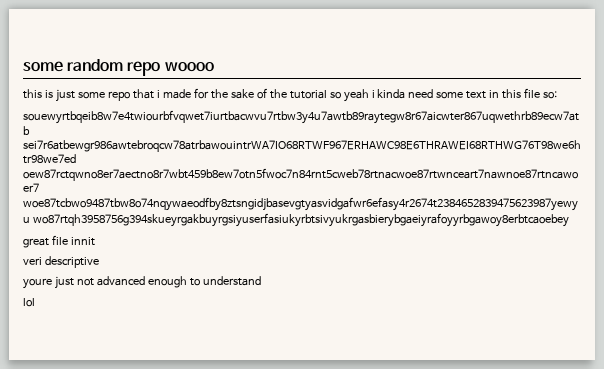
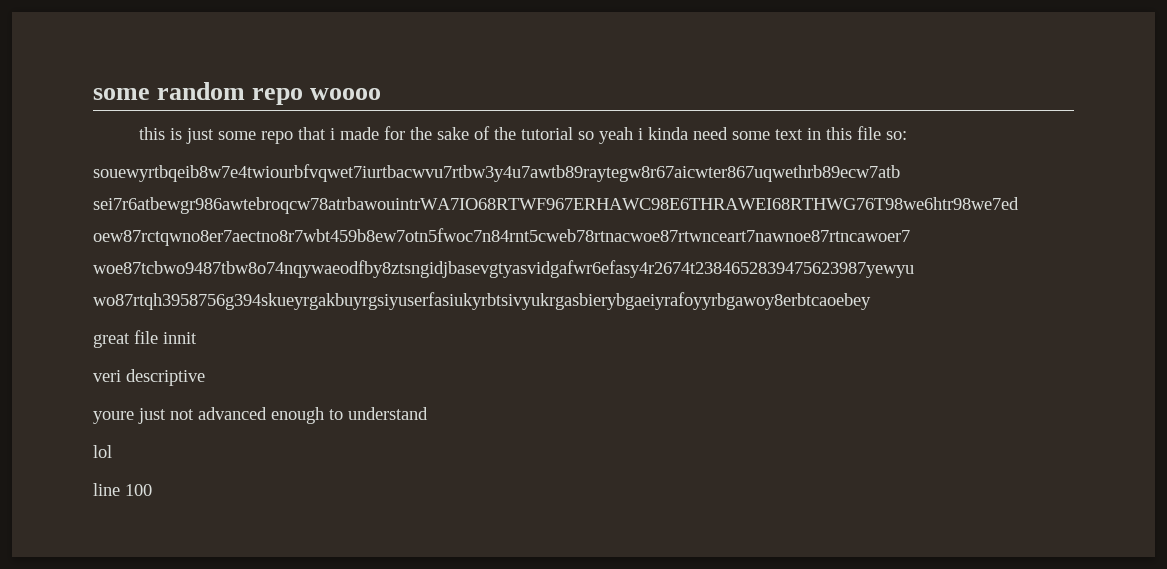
(35, 302) none -> [93,483,152,496] // line 100

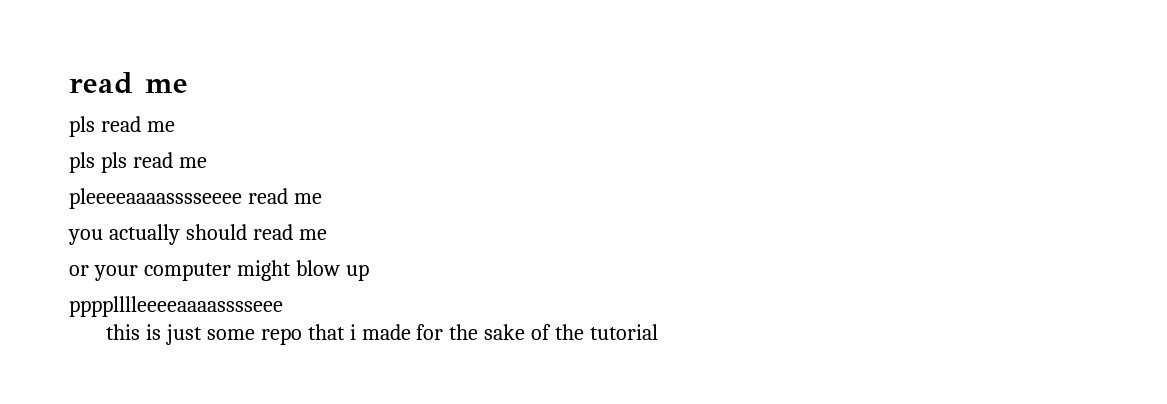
[93,82,382,105] some random repo woooo -> [69,72,188,94] [69,116,175,137] [69,152,207,173] [69,188,322,209] [68,224,327,245] [69,260,369,281] [69,296,283,317] read me // pls read me // pls pls read me // pleeeeaaaasssseeee read me // you actually should read me // or your computer might blow up // pppplllleeeeaaaasssseee
[578,126,908,144] [93,164,900,182] [93,197,1019,214] [93,228,910,246] [93,260,914,278] [93,292,871,310] [93,330,197,348] [93,369,205,386] [93,407,428,424] [93,445,112,458] [93,483,152,496] so yeah i kinda need some text in this file so: // souewyrtbqeib8w7e4twiourbfvqwet7iurtbacwvu7rtbw3y4u7awtb89raytegw8r67aicwter867uqwethrb89ecw7atb sei7r6atbewgr986awtebroqcw78atrbawouintrWA7IO68RTWF967ERHAWC98E6THRAWEI68RTHWG76T98we6htr98we7ed oew87rctqwno8er7aectno8r7wbt459b8ew7otn5fwoc7n84rnt5cweb78rtnacwoe87rtwnceart7nawnoe87rtncawoer7 woe87tcbwo9487tbw8o74nqywaeodfby8ztsngidjbasevgtyasvidgafwr6efasy4r2674t2384652839475623987yewyu wo87rtqh3958756g394skueyrgakbuyrgsiyuserfasiukyrbtsivyukrgasbierybgaeiyrafoyyrbgawoy8erbtcaoebey // great file innit // veri descriptive // youre just not advanced enough to understand // lol // line 100 -> (659, 332) none

